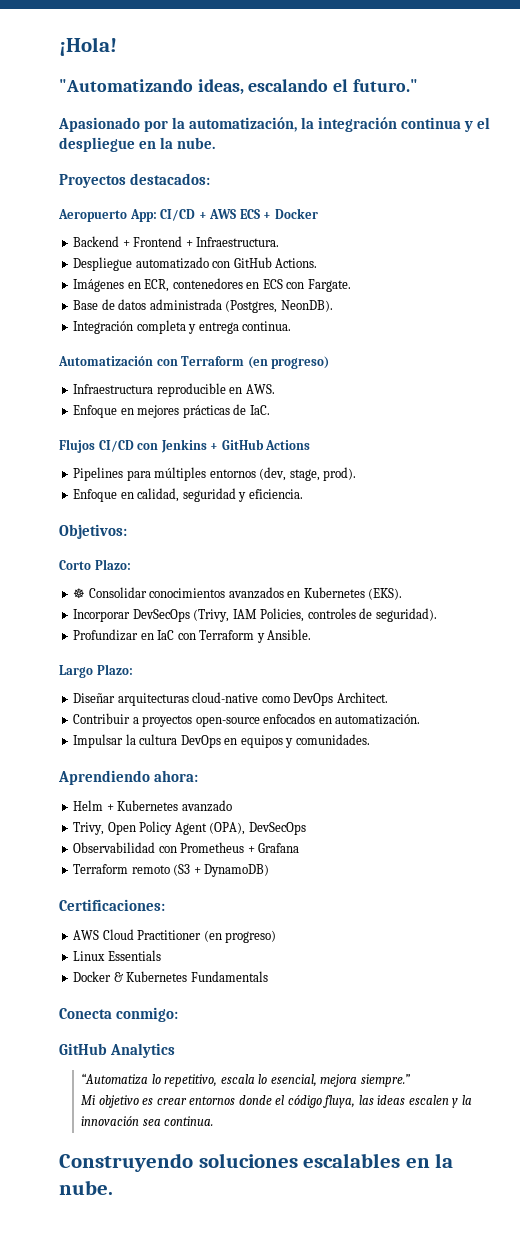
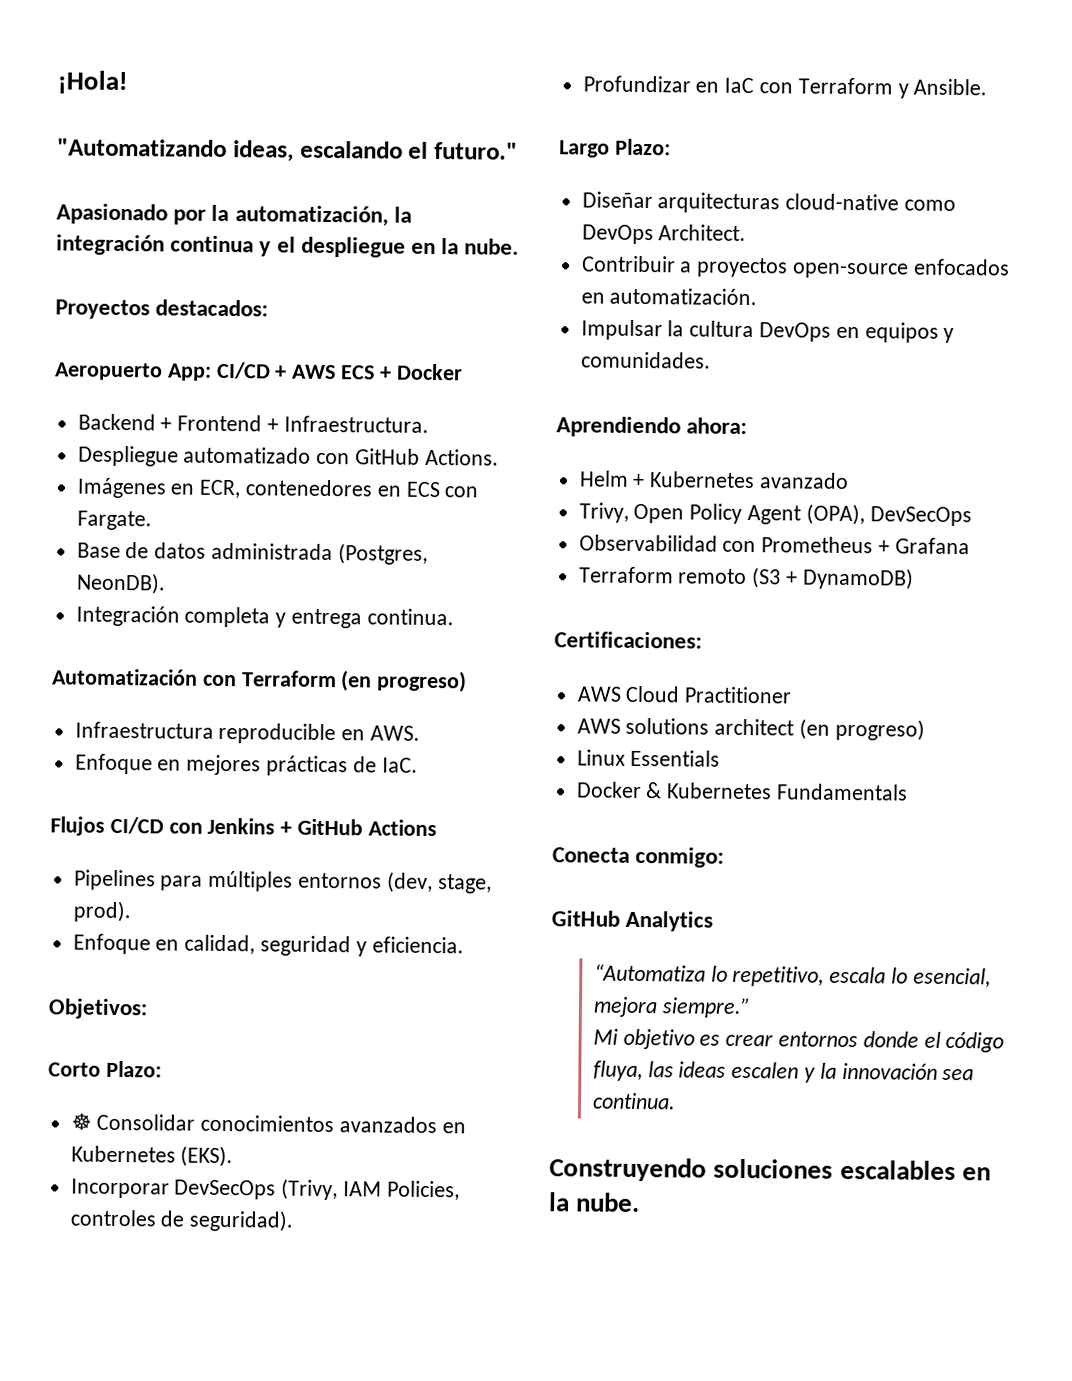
(202, 935) none -> [576,717,795,736] // AWS solutions architect

